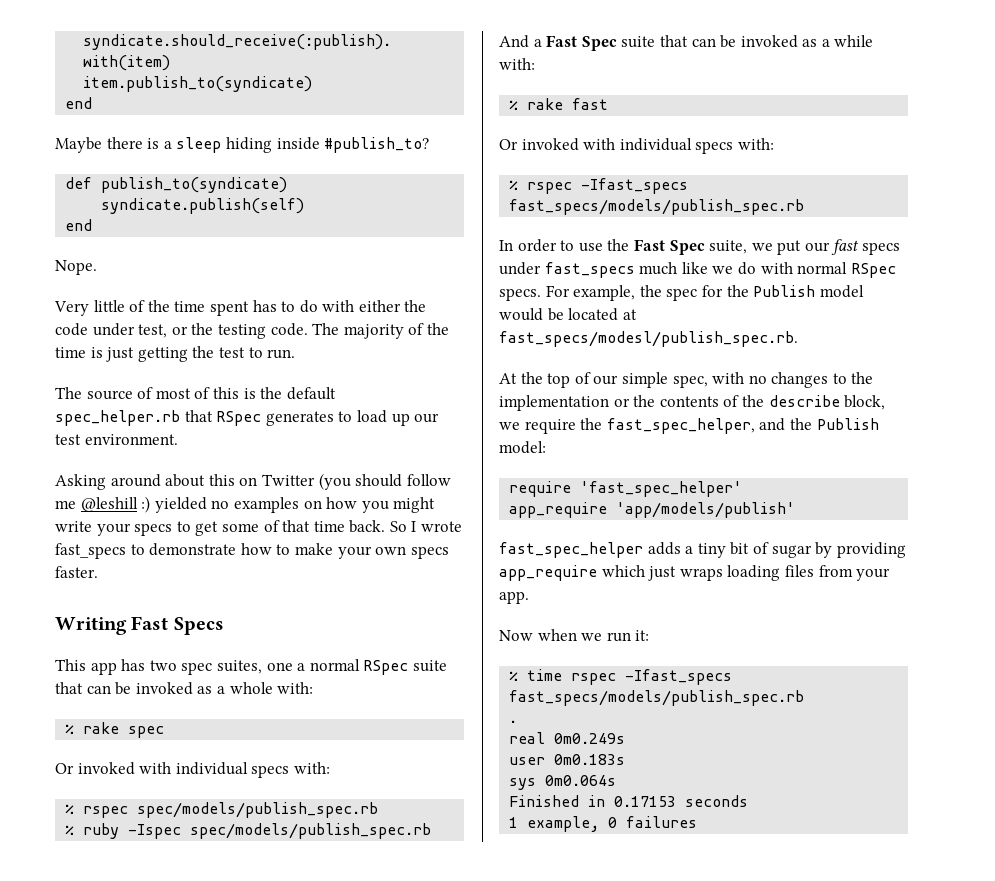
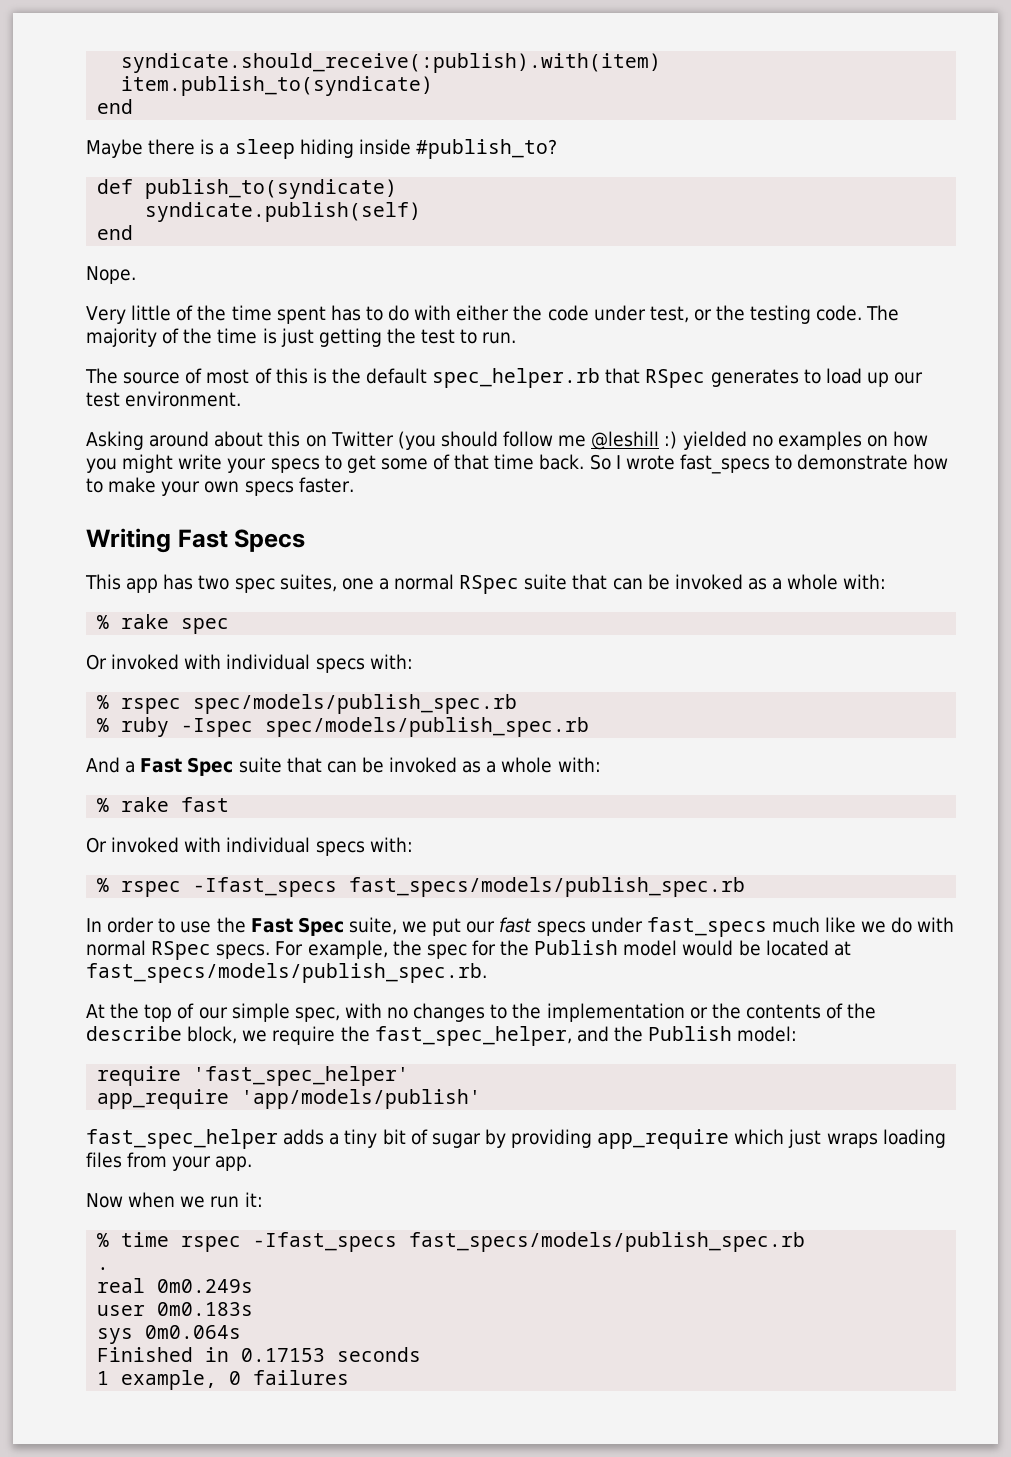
[834,35,874,47] while -> [501,757,553,773] whole
[499,331,798,347] fast_specs/modesl/publish_spec.rb. -> [86,963,487,983] fast_specs/models/publish_spec.rb.

